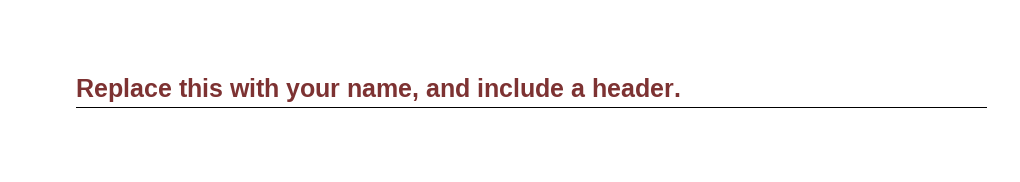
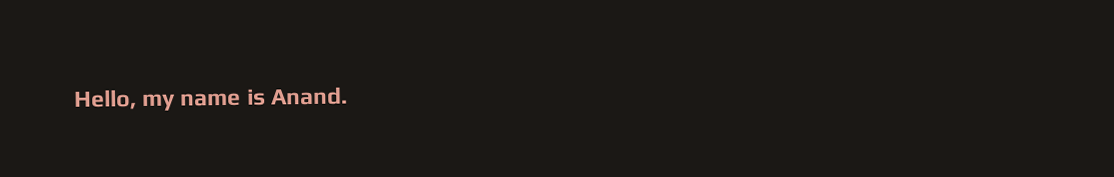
[76,78,681,102] Replace this with your name, and include a header. -> [73,86,348,111] Hello, my name is Anand.

